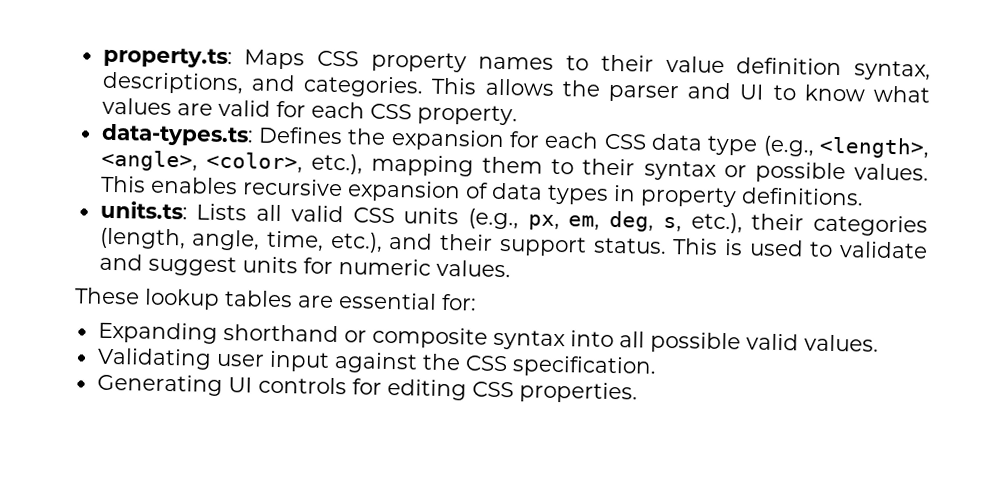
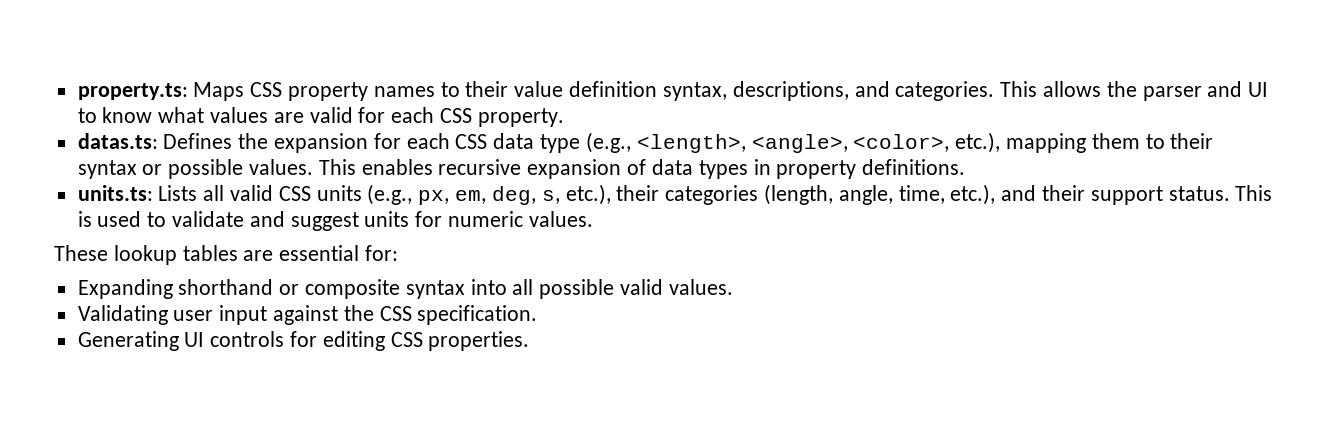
[100,123,254,147] data-types.ts: -> [77,133,158,149] datas.ts:

